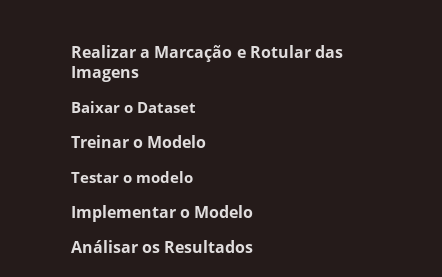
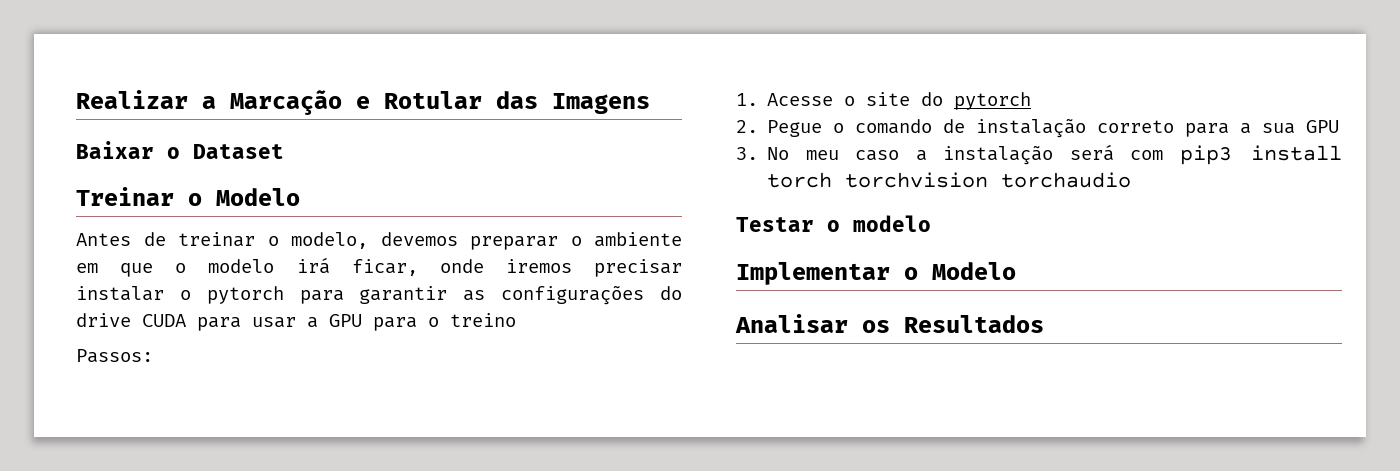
(207, 141) none -> [76,232,682,250] [76,257,682,277] [76,285,682,305] [76,313,516,331] [76,349,153,363] [736,92,1032,110] [736,118,1340,138] [736,144,1342,165] [767,172,1132,188] // Antes de treinar o modelo, devemos preparar o ambiente em que o modelo irá ficar, onde iremos precisar instalar o pytorch para garantir as configurações do drive CUDA para usar a GPU para o treino // Passos: // 1. Acesse o site do pytorch // 2. Pegue o comando de instalação correto para a sua GPU // 3. No meu caso a instalação será com pip3 install torch torchvision torchaudio
[71,240,138,253] Análisar -> [735,314,848,333] Analisar

